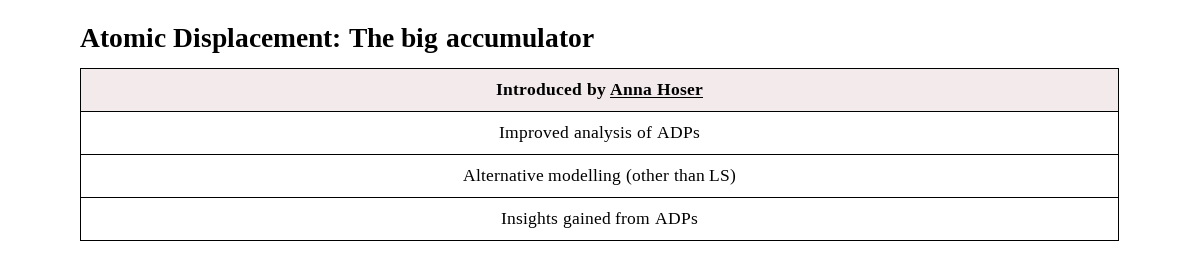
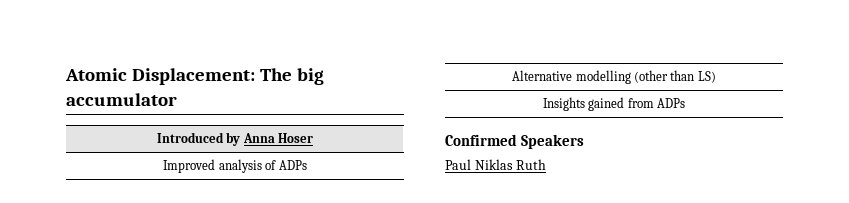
(699, 218) none -> [445,134,585,149] [445,159,546,170] // Confirmed Speakers // Paul Niklas Ruth

